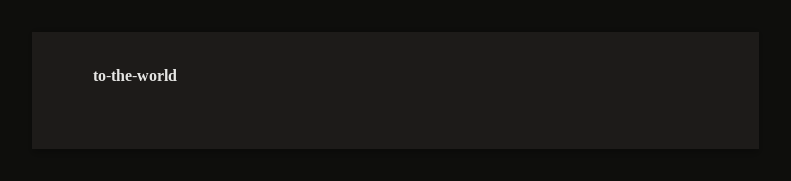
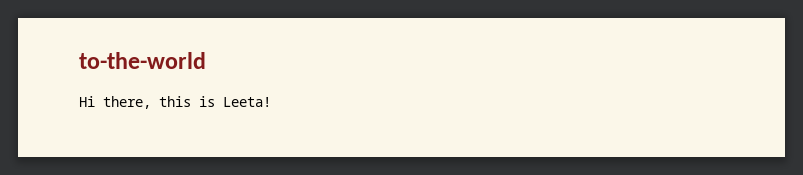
(177, 75) none -> [79,96,271,109] // Hi there, this is Leeta!

